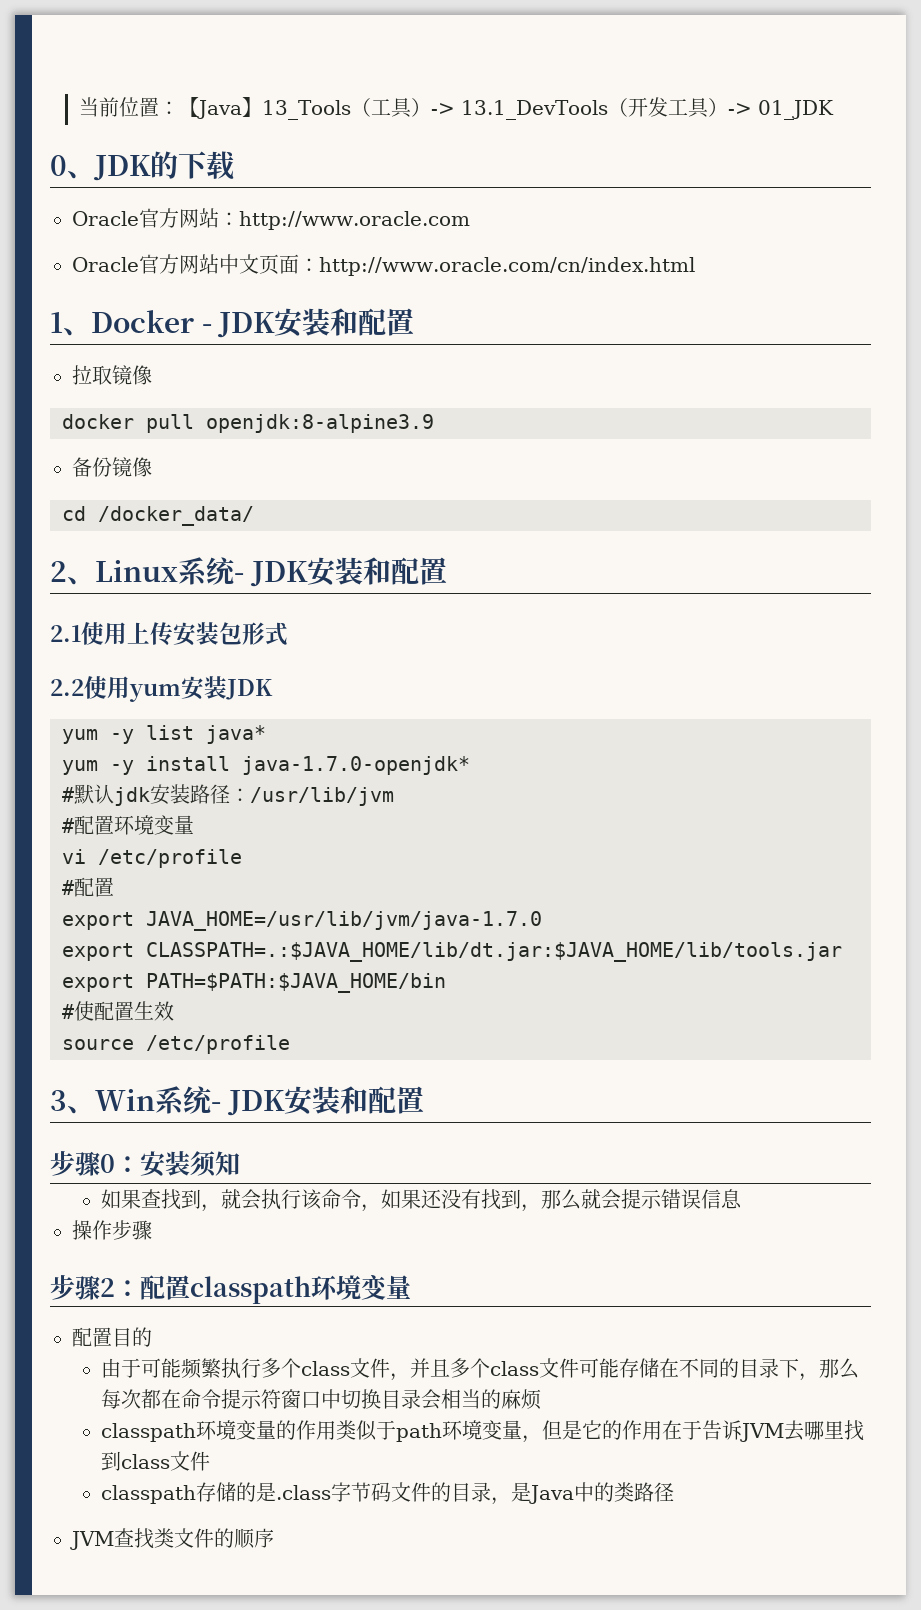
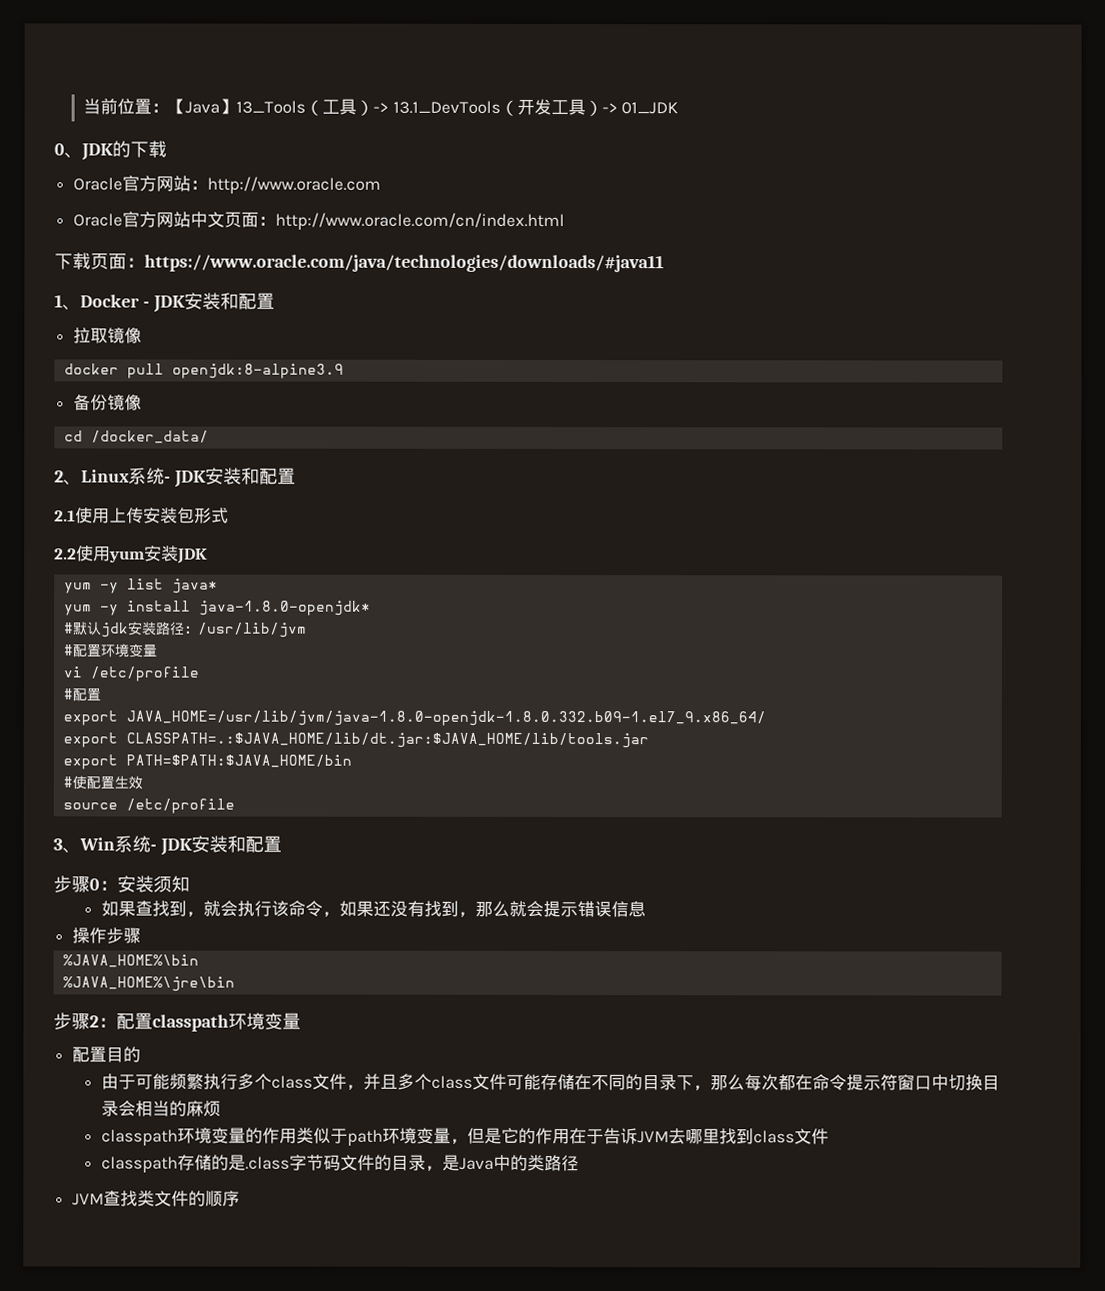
(695, 266) none -> [54,252,664,273] // 下载页面：https://www.oracle.com/java/technologies/downloads/#java11
[242,756,470,775] java-1.7.0-openjdk* -> [199,600,372,616] java-1.8.0-openjdk*
[146,911,542,931] JAVA_HOME=/usr/lib/jvm/java-1.7.0 -> [126,710,767,727] JAVA_HOME=/usr/lib/jvm/java-1.8.0-openjdk-1.8.0.332.b09-1.el7_9.x86_64/
(152, 1230) none -> [63,954,200,968] [63,976,236,992] // %JAVA_HOME%\bin // %JAVA_HOME%\jre\bin

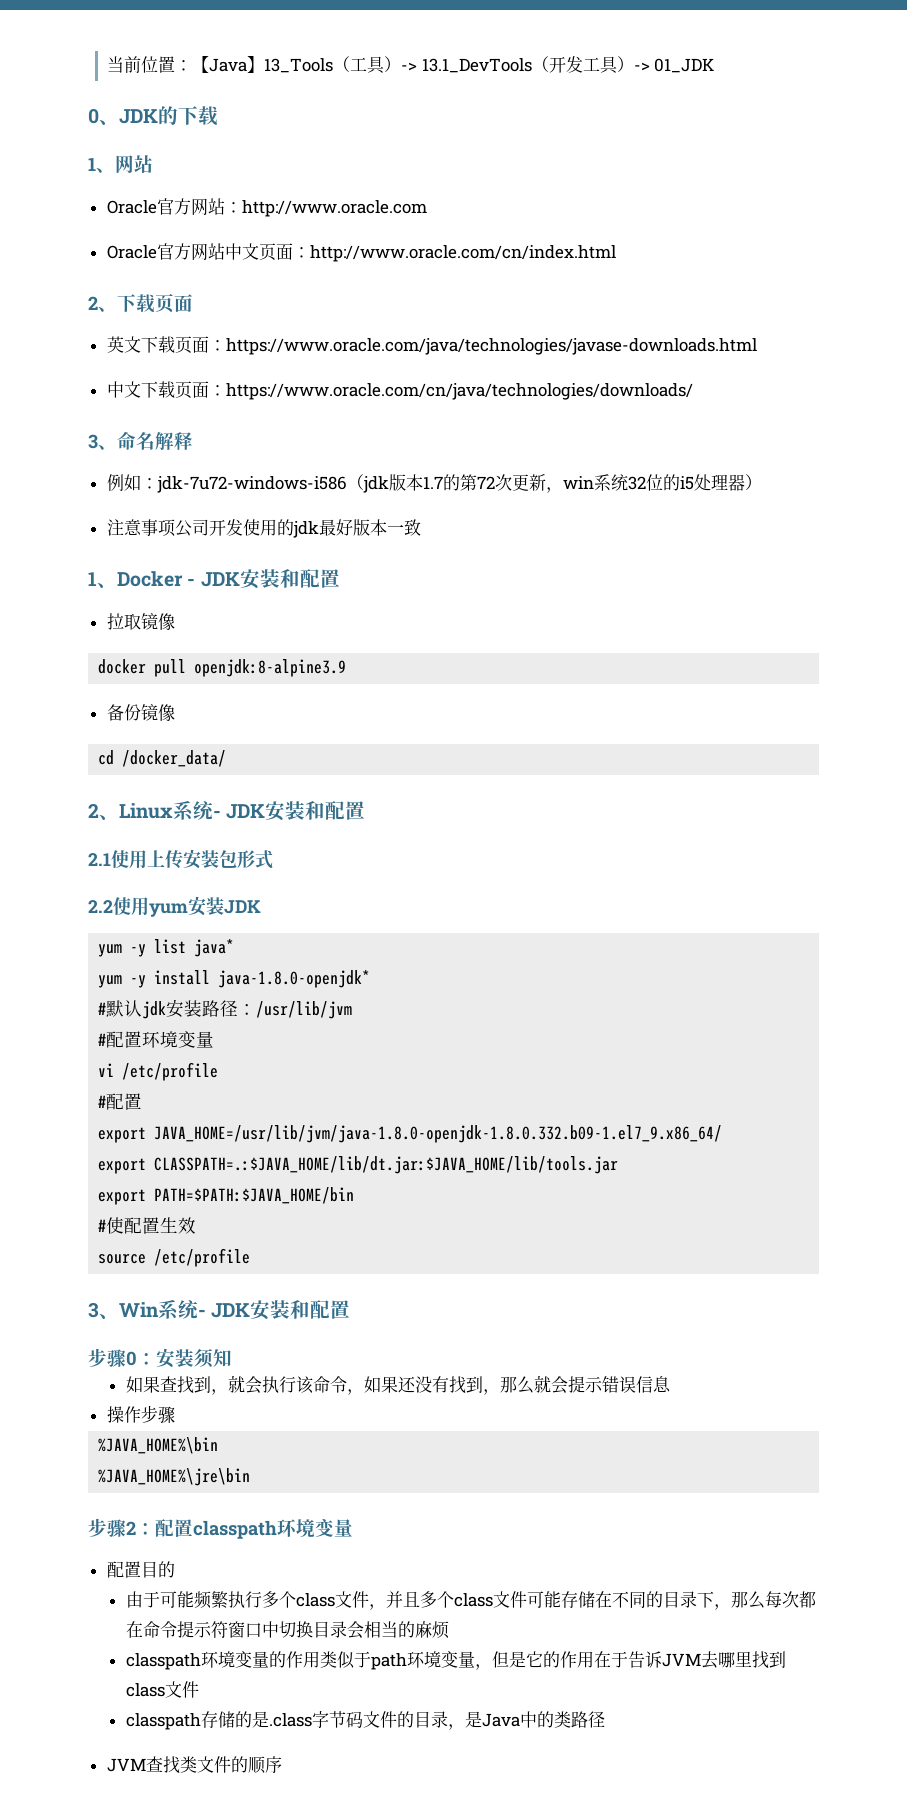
(167, 149) none -> [88,155,153,173] // 1、网站
[54,252,664,273] 下载页面：https://www.oracle.com/java/technologies/downloads/#java11 -> [88,293,193,313] [106,336,757,355] [106,381,693,400] [88,431,193,450] [106,474,762,493] [106,519,421,538] 2、下载页面 // 英文下载页面：https://www.oracle.com/java/technologies/javase-downloads.html // 中文下载页面：https://www.oracle.com/cn/java/technologies/downloads/ // 3、命名解释 // 例如：jdk-7u72-windows-i586（jdk版本1.7的第72次更新，win系统32位的i5处理器） // 注意事项公司开发使用的jdk最好版本一致

